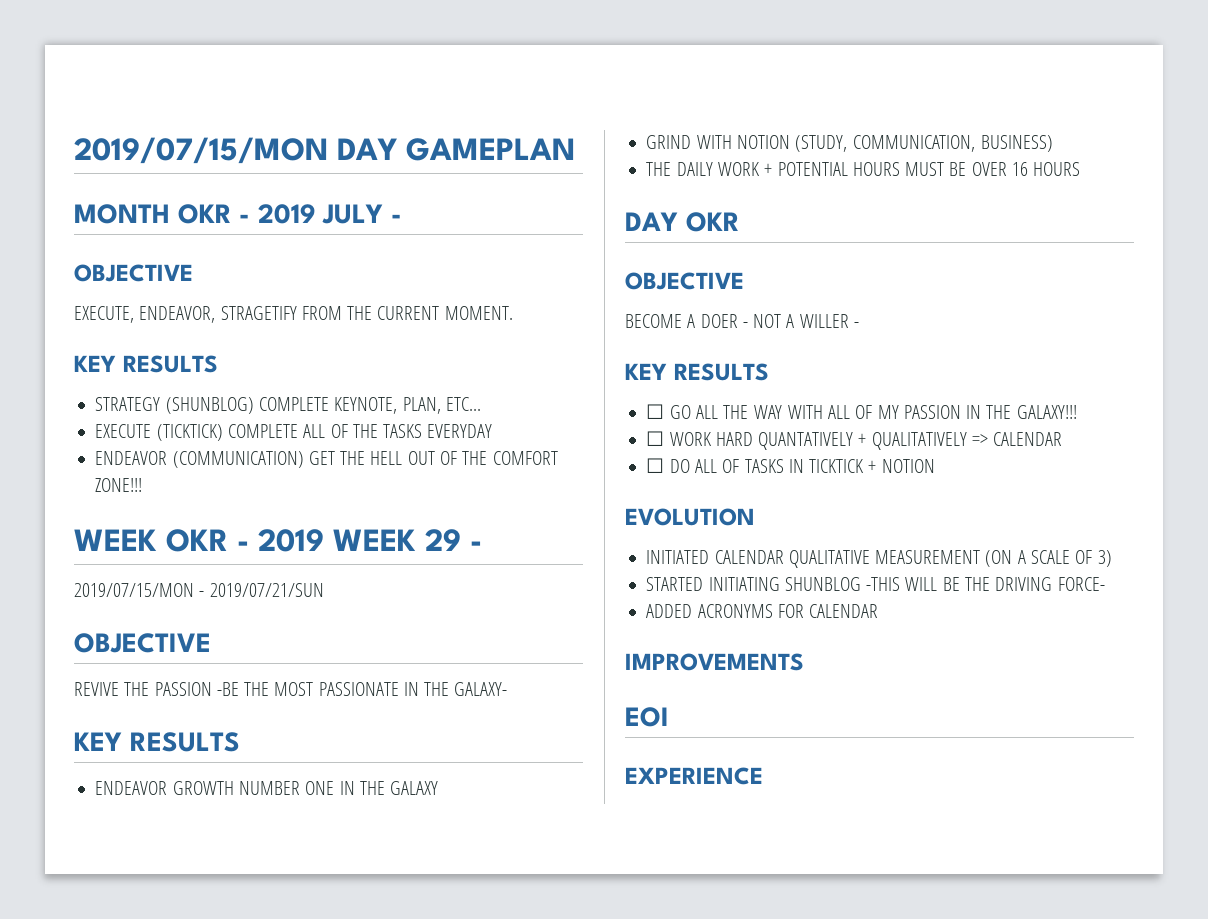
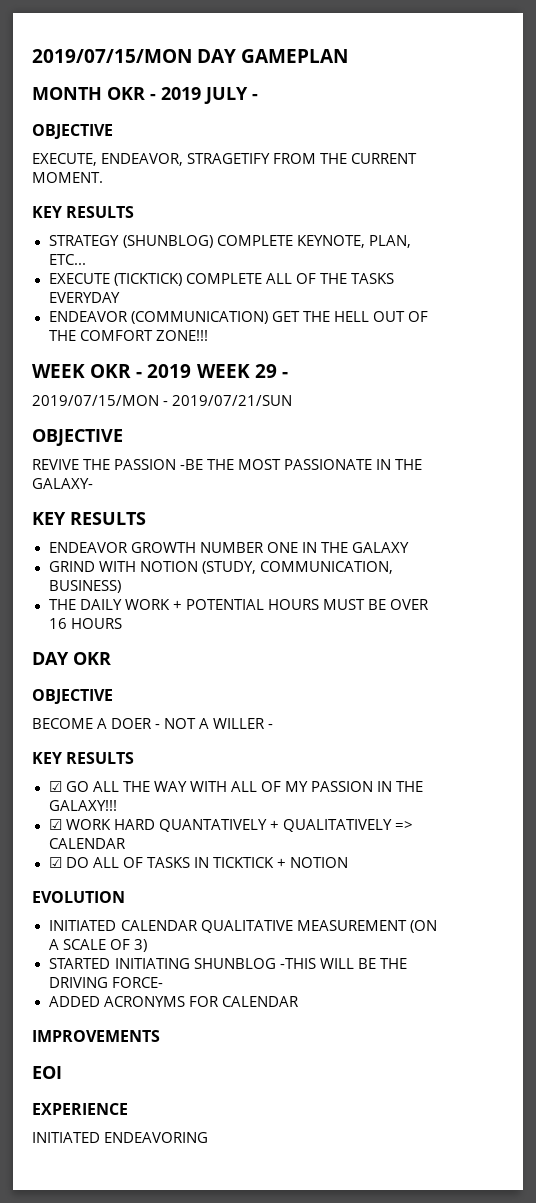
[646,404,665,419] ☐ -> [48,781,62,792] ☑
[646,431,665,446] ☐ -> [48,819,62,830] ☑
[646,458,665,473] ☐ -> [48,857,62,868] ☑
(763, 776) none -> [32,1132,209,1143] // INITIATED ENDEAVORING

